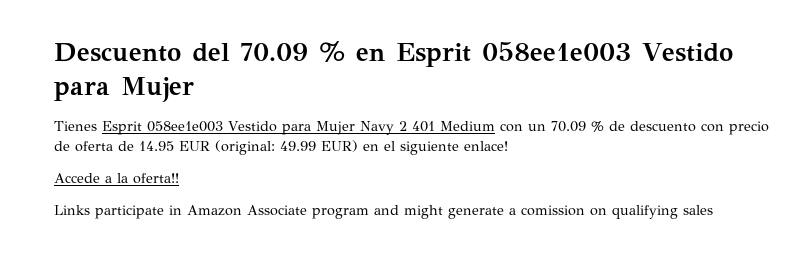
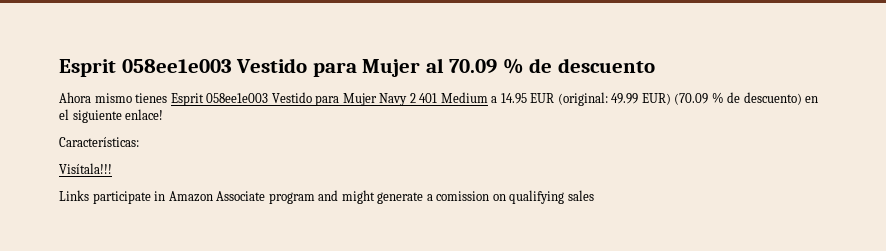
[54,41,733,67] [54,77,194,102] [54,121,97,131] Descuento del 70.09 % en Esprit 058ee1e003 Vestido para Mujer // Tienes -> [59,58,655,77] [59,92,168,103] Esprit 058ee1e003 Vestido para Mujer al 70.09 % de descuento // Ahora mismo tienes
[499,121,769,135] [54,141,134,152] con un 70.09 % de descuento con precio de oferta de -> [491,96,498,103] a
(358, 146) none -> [674,92,802,105] (70.09 % de descuento)
[54,173,179,184] Accede a la oferta!! -> [59,137,139,147] [59,163,112,174] Características: // Visítala!!!

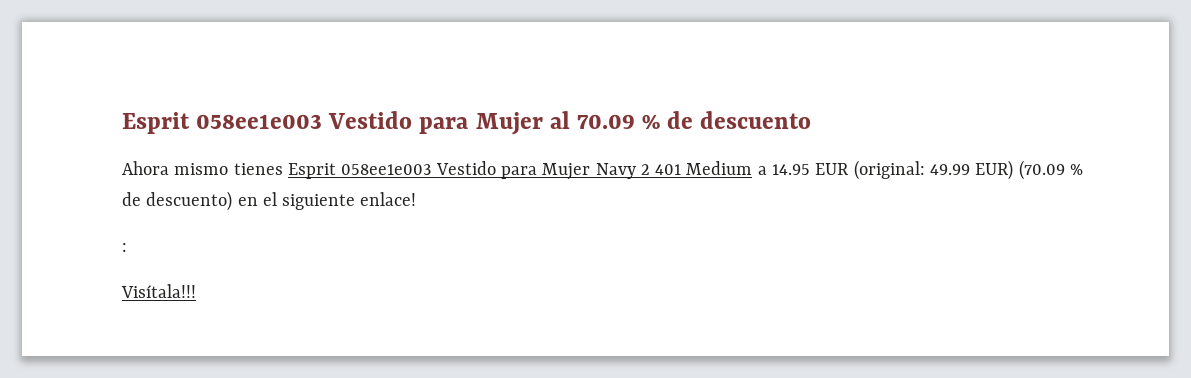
[59,137,139,147] Características: -> [122,243,127,252] :
[59,190,594,204] // Links participate in Amazon Associate program and might generate a comission on qualifying sales -> (196, 291) none

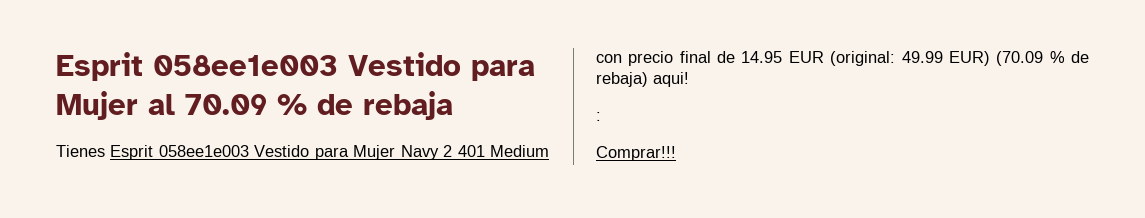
[700,111,812,129] [122,161,283,175] descuento // Ahora mismo tienes -> [363,91,453,120] [56,145,105,157] rebaja // Tienes
[757,166,767,175] a -> [596,51,736,66] con precio final de
[146,191,417,211] descuento) en el siguiente enlace! -> [596,72,689,87] rebaja) aqui!
[121,284,196,298] Visítala!!! -> [596,146,676,161] Comprar!!!

